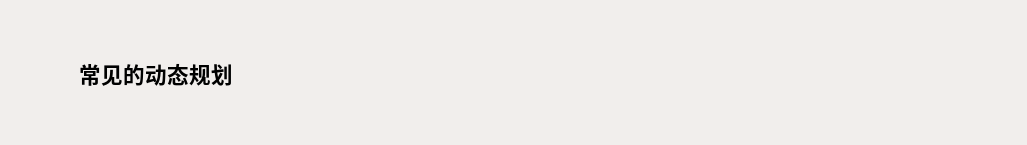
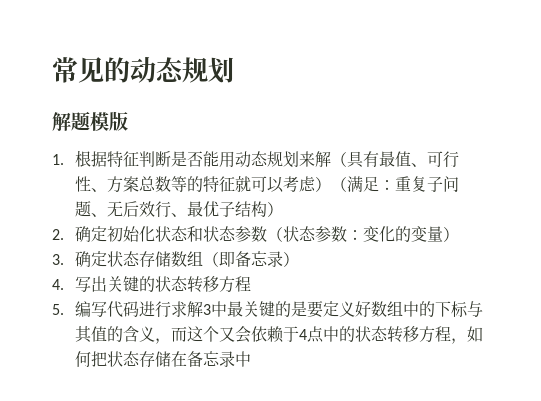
(233, 75) none -> [52,111,128,131] [52,150,460,168] [75,176,460,193] [75,201,284,218] [52,226,460,242] [52,251,300,267] [52,276,252,293] [52,301,484,318] [75,326,484,344] [75,351,252,367] // 解题模版 // 1.根据特征判断是否能用动态规划来解（具有最值、可行性、方案总数等的特征就可以考虑）（满足：重复子问题、无后效行、最优子结构） // 2.确定初始化状态和状态参数（状态参数：变化的变量） // 3.确定状态存储数组（即备忘录） // 4.写出关键的状态转移方程 // 5.编写代码进行求解3中最关键的是要定义好数组中的下标与其值的含义，而这个又会依赖于4点中的状态转移方程，如何把状态存储在备忘录中

